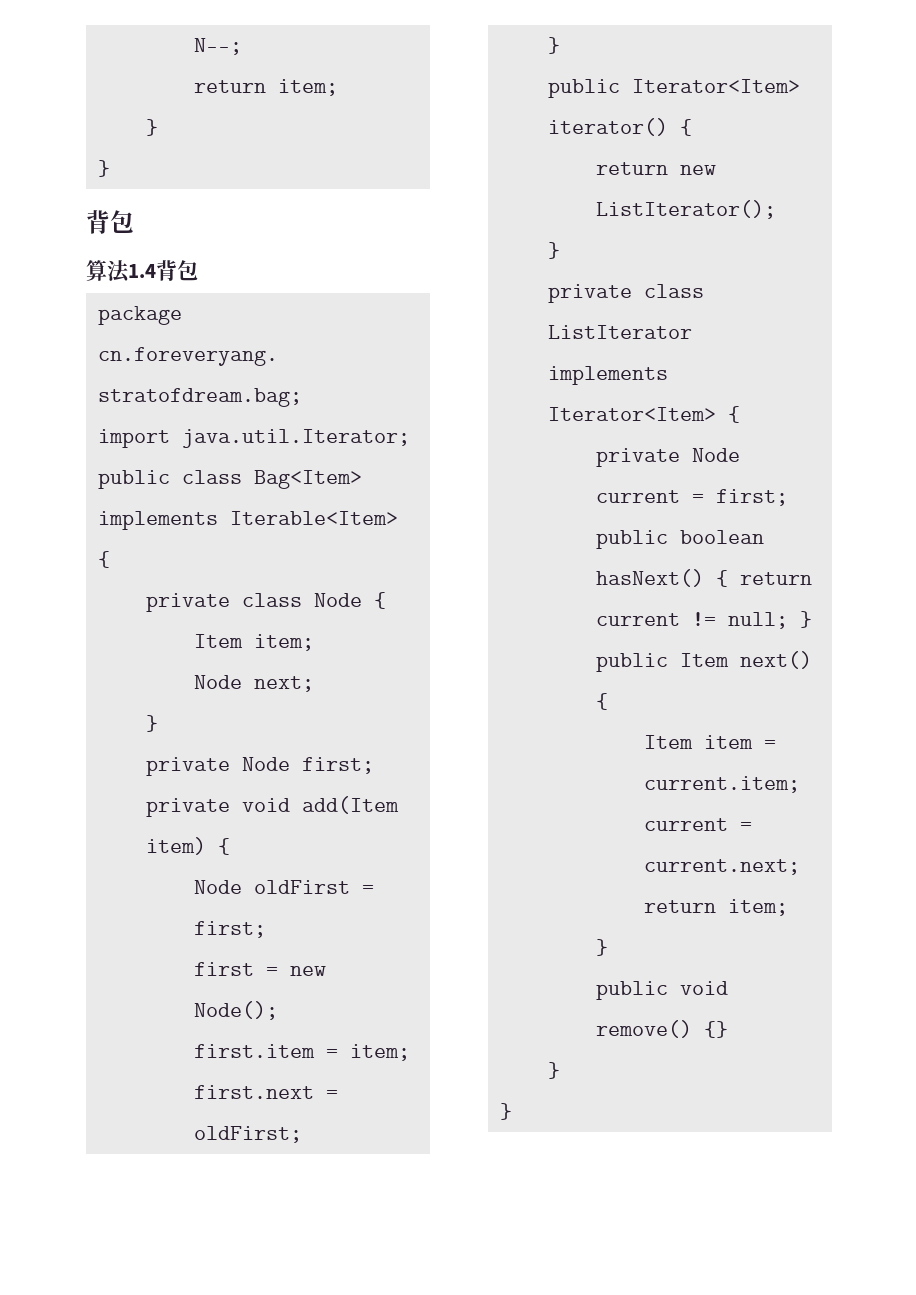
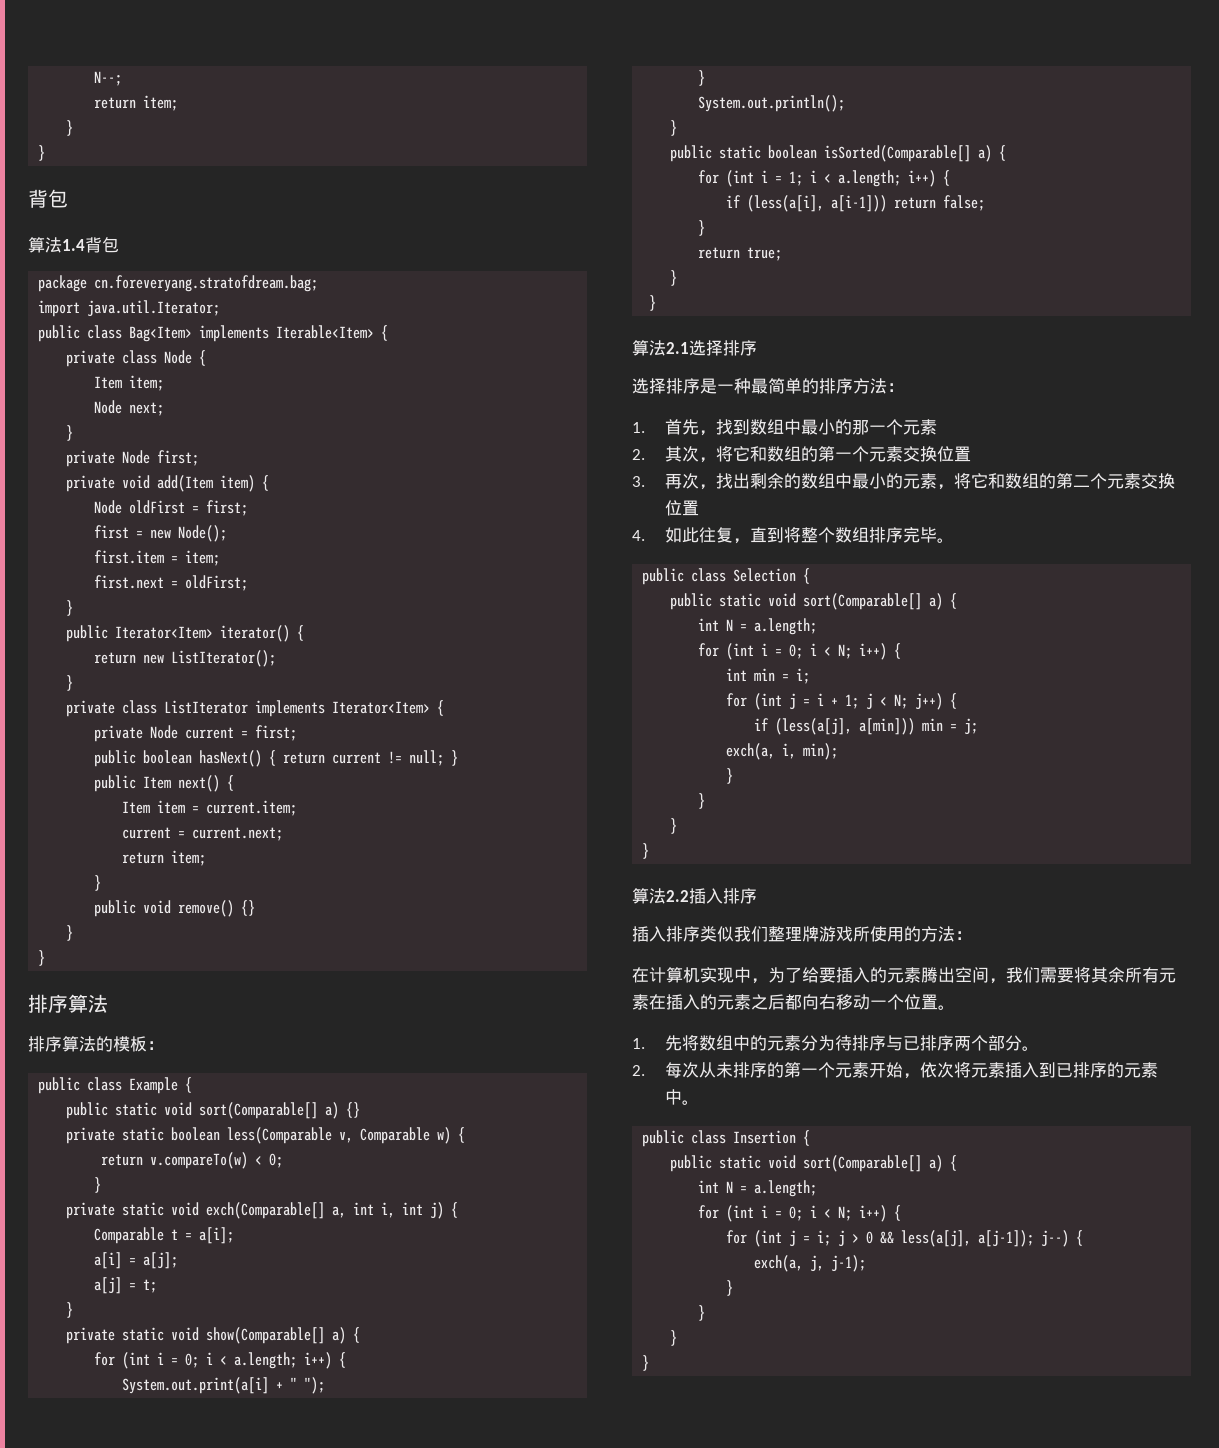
(512, 1111) none -> [28,994,108,1013] [28,1036,164,1052] [38,1077,193,1094] [66,1102,361,1119] [66,1127,466,1144] [101,1152,284,1169] [94,1177,102,1193] [66,1202,459,1219] [94,1227,235,1244] [94,1252,179,1269] [94,1277,158,1294] [66,1302,74,1318] [66,1327,361,1344] [94,1352,347,1369] [122,1377,326,1394] [698,70,706,86] [698,95,846,112] [670,120,678,136] [670,145,1007,162] [698,170,951,187] [726,195,986,212] [698,220,706,236] [698,247,783,261] [670,270,678,286] [649,295,657,311] [632,340,757,356] [632,378,904,394] [632,419,937,436] [632,446,971,463] [632,473,1175,490] [664,500,699,516] [632,527,954,544] [642,568,811,585] [670,593,958,610] [698,618,818,635] [698,643,902,660] [726,668,811,684] [726,693,958,710] [754,718,979,735] [726,743,839,760] [726,768,734,784] [698,793,706,809] [670,818,678,834] [642,843,650,859] [632,888,757,904] [632,926,972,942] [632,967,1176,984] [632,994,955,1010] [632,1035,1039,1051] [632,1062,1158,1079] [664,1089,699,1105] [642,1130,811,1147] [670,1155,958,1172] [698,1180,818,1197] [698,1205,902,1222] [726,1230,1084,1247] [754,1255,867,1272] [726,1280,734,1296] [698,1305,706,1321] [670,1330,678,1346] [642,1355,650,1371] // 排序算法 // 排序算法的模板： // public class Example { // public static void sort(Comparable[] a) {} // private static boolean less(Comparable v, Comparable w) { // return v.compareTo(w) < 0; // } // private static void exch(Comparable[] a, int i, int j) { // Comparable t = a[i]; // a[i] = a[j]; // a[j] = t; // } // private static void show(Comparable[] a) { // for (int i = 0; i < a.length; i++) { // System.out.print(a[i] + " "); // } // System.out.println(); // } // public static boolean isSorted(Comparable[] a) { // for (int i = 1; i < a.length; i++) { // if (less(a[i], a[i-1])) return false; // } // return true; // } // } // 算法2.1选择排序 // 选择排序是一种最简单的排序方法： // 1.首先，找到数组中最小的那一个元素 // 2.其次，将它和数组的第一个元素交换位置 // 3.再次，找出剩余的数组中最小的元素，将它和数组的第二个元素交换位置 // 4.如此往复，直到将整个数组排序完毕。 // public class Selection { // public static void sort(Comparable[] a) { // int N = a.length; // for (int i = 0; i < N; i++) { // int min = i; // for (int j = i + 1; j < N; j++) { // if (less(a[j], a[min])) min = j; // exch(a, i, min); // } // } // } // } // 算法2.2插入排序 // 插入排序类似我们整理牌游戏所使用的方法： // 在计算机实现中，为了给要插入的元素腾出空间，我们需要将其余所有元素在插入的元素之后都向右移动一个位置。 // 1.先将数组中的元素分为待排序与已排序两个部分。 // 2.每次从未排序的第一个元素开始，依次将元素插入到已排序的元素中。 // public class Insertion { // public static void sort(Comparable[] a) { // int N = a.length; // for (int i = 0; i < N; i++) { // for (int j = i; j > 0 && less(a[j], a[j-1]); j--) { // exch(a, j, j-1); // } // } // } // }

